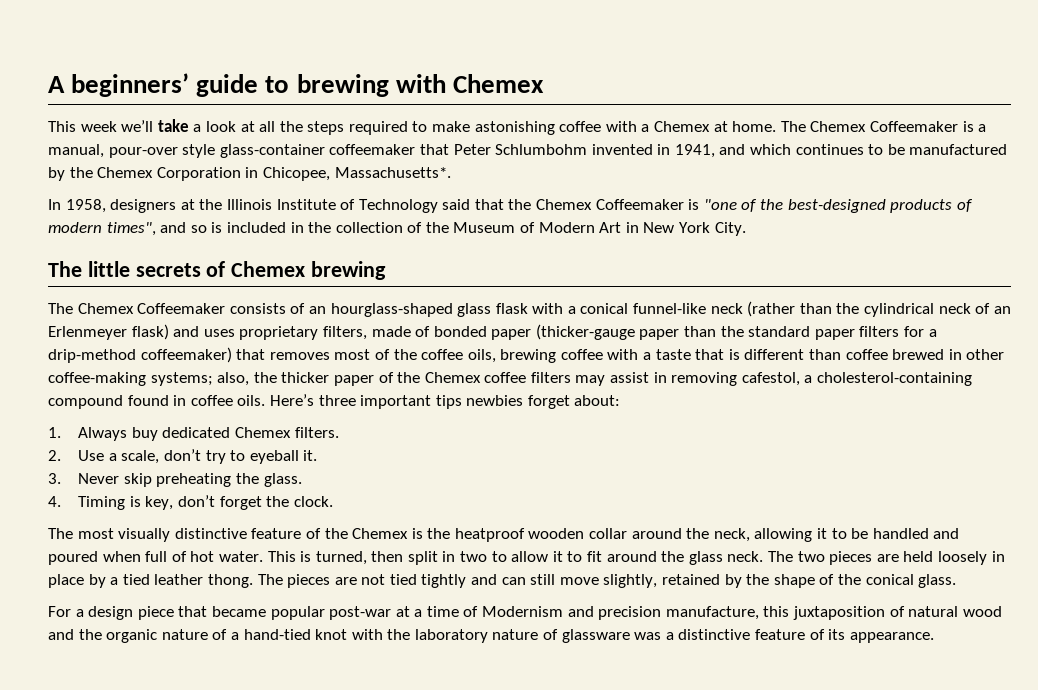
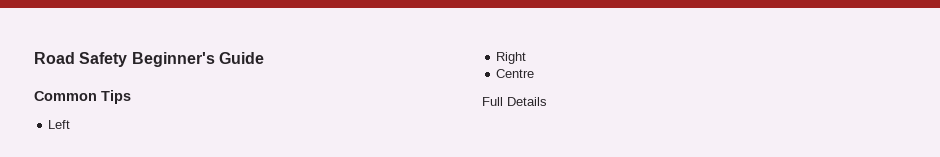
[48,73,544,97] [48,119,987,135] [48,144,1008,158] [48,167,451,181] [48,199,973,213] [48,222,746,236] [48,261,387,280] [48,301,1011,317] [48,324,937,340] [48,347,1005,363] [48,372,973,386] [48,394,621,409] [48,427,339,441] [48,449,318,464] [48,473,302,487] [48,495,333,510] [48,528,960,542] [48,551,1005,565] [48,574,957,588] [48,606,1002,620] [48,629,934,643] A beginners’ guide to brewing with Chemex // This week we’ll take a look at all the steps required to make astonishing coffee with a Chemex at home. The Chemex Coffeemaker is a manual, pour-over style glass-container coffeemaker that Peter Schlumbohm invented in 1941, and which continues to be manufactured by the Chemex Corporation in Chicopee, Massachusetts*. // In 1958, designers at the Illinois Institute of Technology said that the Chemex Coffeemaker is "one of the best-designed products of modern times", and so is included in the collection of the Museum of Modern Art in New York City. // The little secrets of Chemex brewing // The Chemex Coffeemaker consists of an hourglass-shaped glass flask with a conical funnel-like neck (rather than the cylindrical neck of an Erlenmeyer flask) and uses proprietary filters, made of bonded paper (thicker-gauge paper than the standard paper filters for a drip-method coffeemaker) that removes most of the coffee oils, brewing coffee with a taste that is different than coffee brewed in other coffee-making systems; also, the thicker paper of the Chemex coffee filters may assist in removing cafestol, a cholesterol-containing compound found in coffee oils. Here’s three important tips newbies forget about: // 1. Always buy dedicated Chemex filters. // 2. Use a scale, don’t try to eyeball it. // 3. Never skip preheating the glass. // 4. Timing is key, don’t forget the clock. // The most visually distinctive feature of the Chemex is the heatproof wooden collar around the neck, allowing it to be handled and poured when full of hot water. This is turned, then split in two to allow it to fit around the glass neck. The two pieces are held loosely in place by a tied leather thong. The pieces are not tied tightly and can still move slightly, retained by the shape of the conical glass. // For a design piece that became popular post-war at a time of Modernism and precision manufacture, this juxtaposition of natural wood and the organic nature of a hand-tied knot with the laboratory nature of glassware was a distinctive feature of its appearance. -> [34,52,264,67] [34,90,131,104] [48,120,71,129] [496,52,527,64] [496,69,535,78] [482,97,547,106] Road Safety Beginner's Guide // Common Tips // Left // Right // Centre // Full Details

